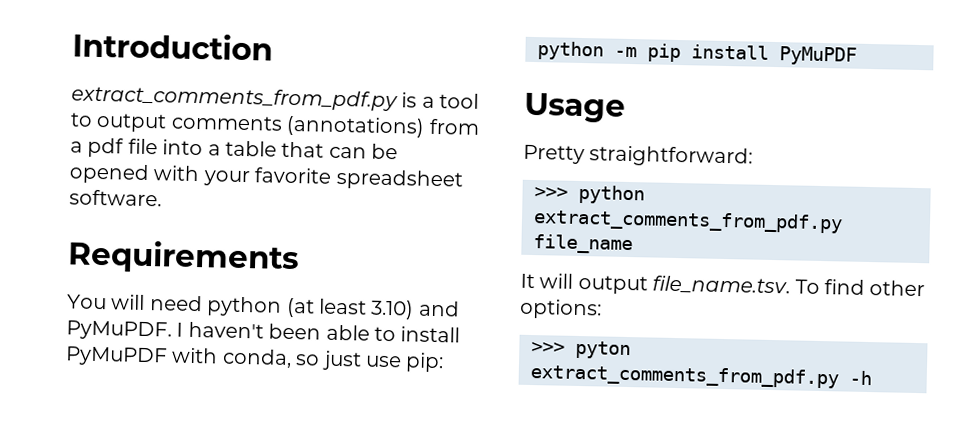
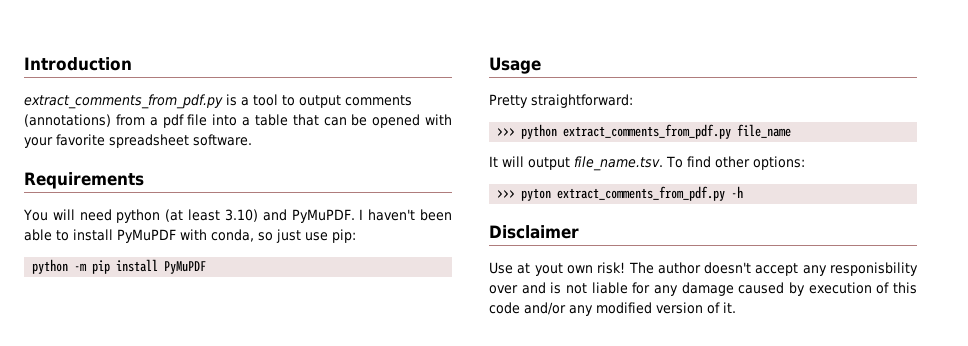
(872, 378) none -> [489,225,579,239] [489,262,918,276] [489,282,917,296] [489,302,736,316] // Disclaimer // Use at yout own risk! The author doesn't accept any responisbility over and is not liable for any damage caused by execution of this code and/or any modified version of it.

